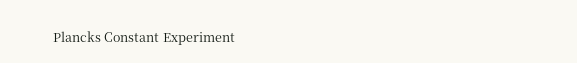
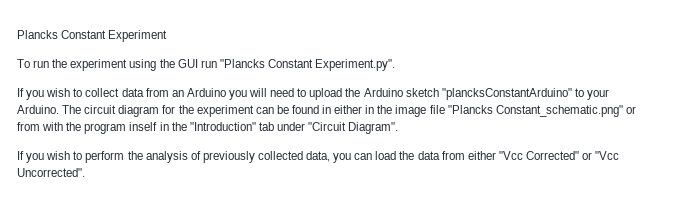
(235, 38) none -> [17,59,396,71] [17,88,609,100] [17,105,636,117] [17,122,399,134] [17,151,620,163] [17,168,85,177] // To run the experiment using the GUI run "Plancks Constant Experiment.py". // If you wish to collect data from an Arduino you will need to upload the Arduino sketch "plancksConstantArduino" to your Arduino. The circuit diagram for the experiment can be found in either in the image file "Plancks Constant_schematic.png" or from with the program inself in the "Introduction" tab under "Circuit Diagram". // If you wish to perform the analysis of previously collected data, you can load the data from either "Vcc Corrected" or "Vcc Uncorrected".

